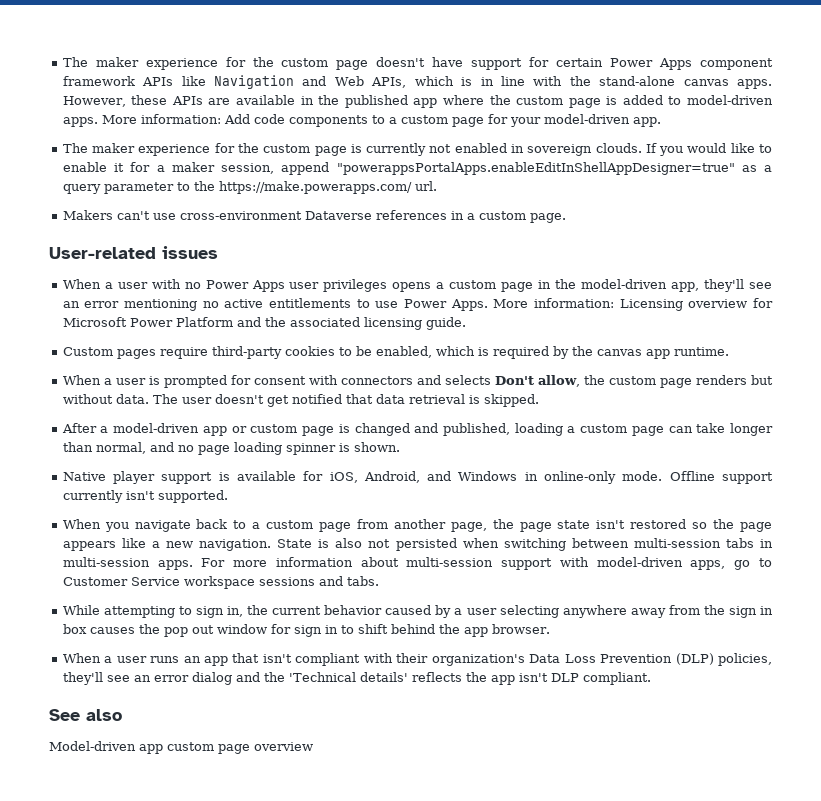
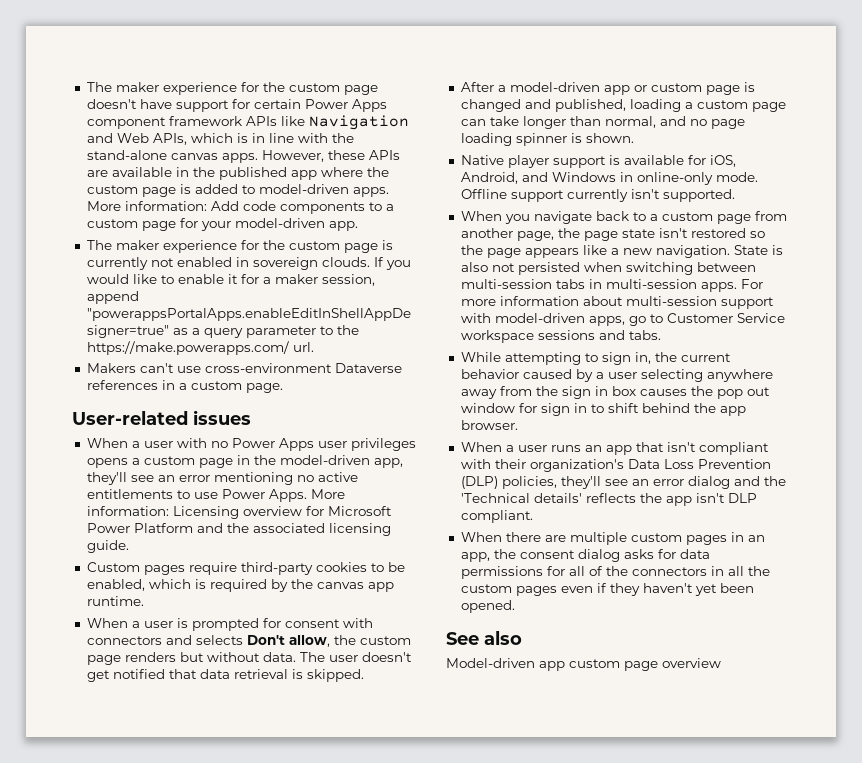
(651, 678) none -> [460,532,765,545] [460,549,710,562] [460,566,770,579] [460,583,754,596] [460,600,515,613] // When there are multiple custom pages in an app, the consent dialog asks for data permissions for all of the connectors in all the custom pages even if they haven't yet been opened.

